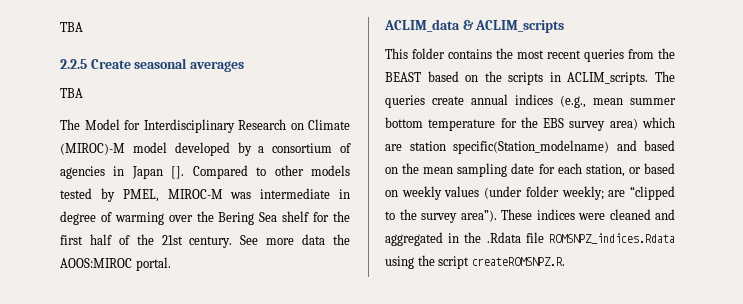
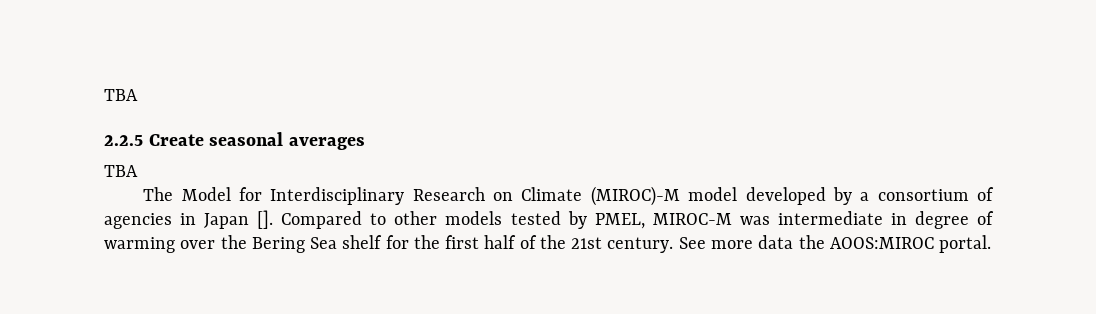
[384,19,565,33] [385,48,675,62] [385,71,675,85] [385,94,676,108] [385,117,675,131] [385,140,675,154] [385,163,675,177] [385,186,675,200] [385,209,675,223] [385,232,675,246] [385,255,565,269] // ACLIM_data & ACLIM_scripts // This folder contains the most recent queries from the BEAST based on the scripts in ACLIM_scripts. The queries create annual indices (e.g., mean summer bottom temperature for the EBS survey area) which are station specific(Station_modelname) and based on the mean sampling date for each station, or based on weekly values (under folder weekly; are “clipped to the survey area”). These indices were cleaned and aggregated in the .Rdata file ROMSNPZ_indices.Rdata using the script createROMSNPZ.R. -> (992, 244) none

